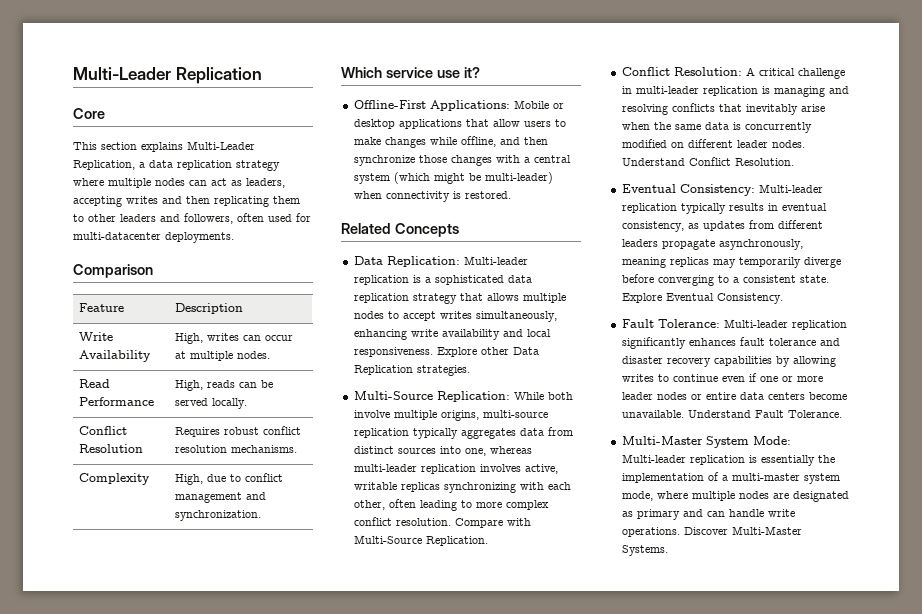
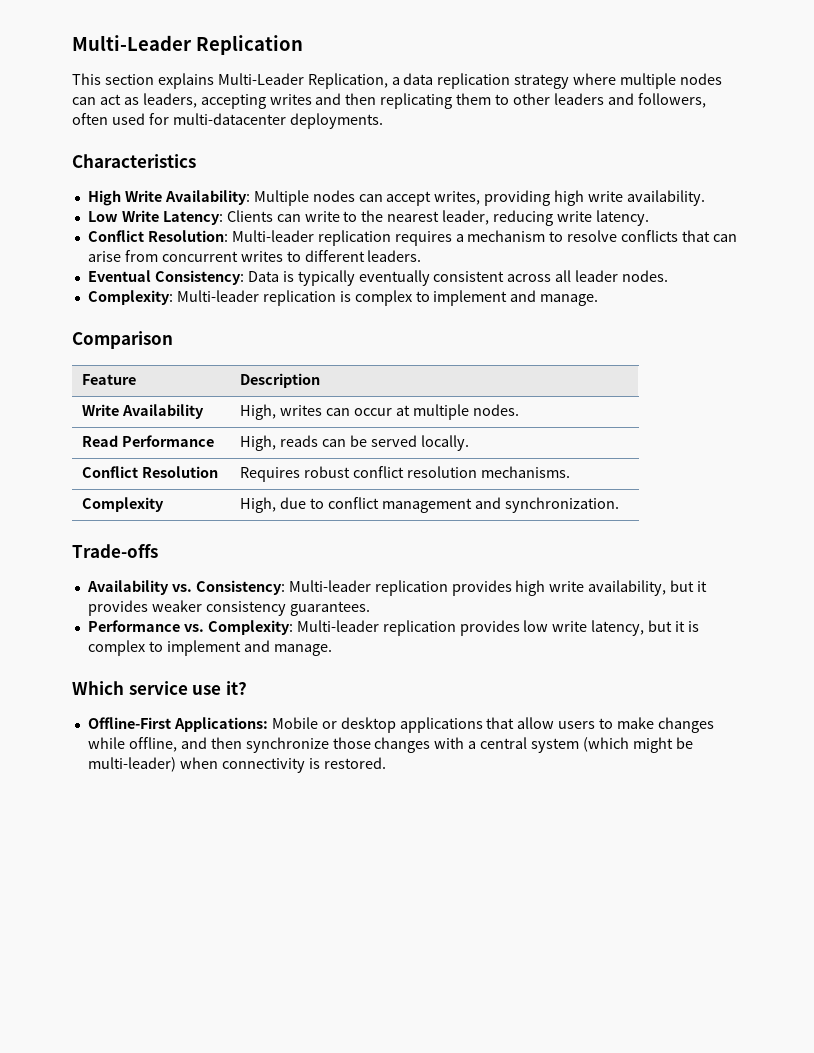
[73,108,105,119] // Core -> (303, 45) none
(234, 237) none -> [72,154,196,168] [87,190,706,206] [87,210,649,226] [87,230,738,246] [87,250,422,262] [87,270,669,286] [87,290,599,306] // Characteristics // High Write Availability: Multiple nodes can accept writes, providing high write availability. // Low Write Latency: Clients can write to the nearest leader, reducing write latency. // Conflict Resolution: Multi-leader replication requires a mechanism to resolve conflicts that can arise from concurrent writes to different leaders. // Eventual Consistency: Data is typically eventually consistent across all leader nodes. // Complexity: Multi-leader replication is complex to implement and manage.
(262, 515) none -> [72,544,158,558] [86,580,708,596] [87,600,370,616] [87,620,700,636] [87,640,332,656] // Trade-offs // Availability vs. Consistency: Multi-leader replication provides high write availability, but it provides weaker consistency guarantees. // Performance vs. Complexity: Multi-leader replication provides low write latency, but it is complex to implement and manage.
[341,223,459,237] [353,256,528,267] [353,275,532,285] [353,293,566,304] [353,311,557,322] [353,329,551,340] [353,347,539,357] [353,365,470,376] [353,391,573,402] [353,410,548,421] [353,427,573,439] [353,446,532,456] [353,464,558,474] [353,482,571,493] [353,499,549,511] [353,517,531,528] [353,535,488,546] [621,67,845,79] [621,86,849,97] [621,103,825,115] [621,122,812,133] [621,139,805,148] [621,157,794,166] [621,184,823,196] [621,203,827,214] [621,220,823,232] [621,239,803,250] [621,257,841,268] [621,274,829,286] [621,293,783,304] [621,319,847,330] [621,337,840,349] [621,356,836,367] [621,373,823,382] [621,392,847,400] [621,410,842,418] [621,436,791,448] [621,454,835,466] [621,472,840,484] [621,491,849,502] [621,509,795,520] [621,526,802,537] [621,545,668,556] // Related Concepts // Data Replication: Multi-leader replication is a sophisticated data replication strategy that allows multiple nodes to accept writes simultaneously, enhancing write availability and local responsiveness. Explore other Data Replication strategies. // Multi-Source Replication: While both involve multiple origins, multi-source replication typically aggregates data from distinct sources into one, whereas multi-leader replication involves active, writable replicas synchronizing with each other, often leading to more complex conflict resolution. Compare with Multi-Source Replication. // Conflict Resolution: A critical challenge in multi-leader replication is managing and resolving conflicts that inevitably arise when the same data is concurrently modified on different leader nodes. Understand Conflict Resolution. // Eventual Consistency: Multi-leader replication typically results in eventual consistency, as updates from different leaders propagate asynchronously, meaning replicas may temporarily diverge before converging to a consistent state. Explore Eventual Consistency. // Fault Tolerance: Multi-leader replication significantly enhances fault tolerance and disaster recovery capabilities by allowing writes to continue even if one or more leader nodes or entire data centers become unavailable. Understand Fault Tolerance. // Multi-Master System Mode: Multi-leader replication is essentially the implementation of a multi-master system mode, where multiple nodes are designated as primary and can handle write operations. Discover Multi-Master Systems. -> (386, 763) none

